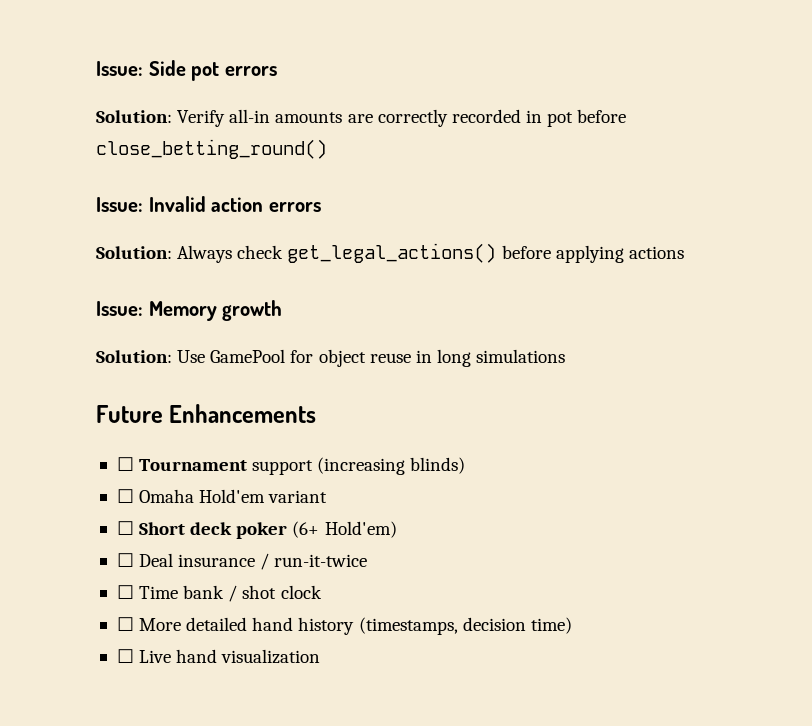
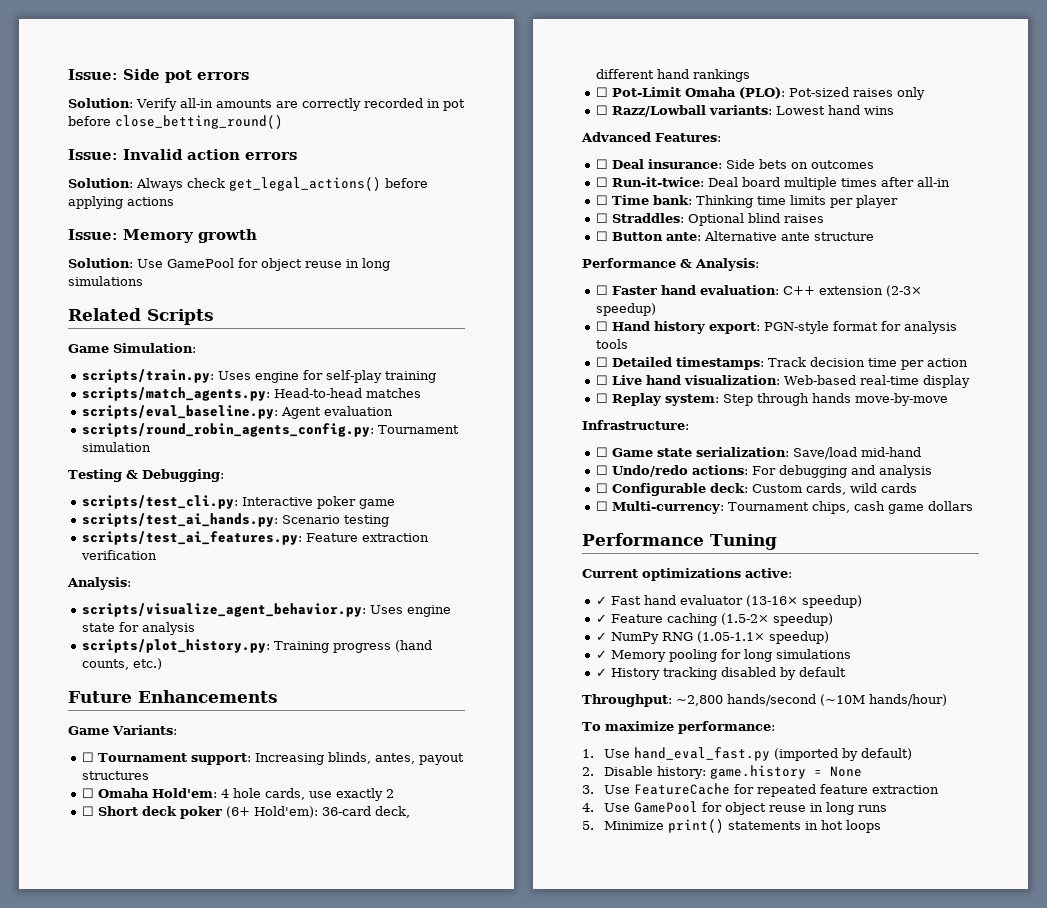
(566, 356) none -> [68,308,214,325] [68,343,196,353] [82,369,437,383] [82,387,422,401] [82,405,394,419] [82,423,460,437] [82,442,152,452] [68,469,224,482] [82,495,396,509] [82,513,390,527] [82,531,430,545] [81,550,158,560] [67,577,131,590] [82,603,452,617] [82,622,196,635] [82,639,433,653] [82,658,163,670] // Related Scripts // Game Simulation: // scripts/train.py: Uses engine for self-play training // scripts/match_agents.py: Head-to-head matches // scripts/eval_baseline.py: Agent evaluation // scripts/round_robin_agents_config.py: Tournament simulation // Testing & Debugging: // scripts/test_cli.py: Interactive poker game // scripts/test_ai_hands.py: Scenario testing // scripts/test_ai_features.py: Feature extraction verification // Analysis: // scripts/visualize_agent_behavior.py: Uses engine state for analysis // scripts/plot_history.py: Training progress (hand counts, etc.)
(317, 413) none -> [68,725,177,735] // Game Variants:
[252,457,466,475] [116,489,328,503] support (increasing blinds) // ☐ Omaha Hold'em variant -> [191,752,465,765] [82,771,150,780] [82,788,395,801] support: Increasing blinds, antes, payout structures // ☐ Omaha Hold'em: 4 hole cards, use exactly 2
[324,521,397,538] [116,553,368,570] [116,585,322,602] [116,617,572,635] [116,649,321,664] Hold'em) // ☐ Deal insurance / run-it-twice // ☐ Time bank / shot clock // ☐ More detailed hand history (timestamps, decision time) // ☐ Live hand visualization -> [254,806,411,818] [596,69,751,82] [596,87,926,100] [596,105,895,117] [581,132,721,142] [596,159,875,169] [596,177,951,190] [596,195,899,208] [596,213,825,226] [596,231,875,241] [582,258,759,271] [596,285,923,297] [596,303,657,316] [596,321,958,334] [596,339,629,349] [596,357,969,370] [596,375,971,388] [596,393,949,406] [582,420,689,430] [596,447,922,459] [596,465,933,478] [596,483,918,496] [596,501,974,514] [582,533,777,550] [582,568,792,581] [596,595,863,608] [596,613,834,626] [596,631,830,644] [596,649,852,662] [596,667,847,680] [582,694,947,707] [582,721,775,734] [582,747,912,761] [582,765,862,779] [582,783,939,797] [582,801,887,815] [582,819,881,833] Hold'em): 36-card deck, different hand rankings // ☐ Pot-Limit Omaha (PLO): Pot-sized raises only // ☐ Razz/Lowball variants: Lowest hand wins // Advanced Features: // ☐ Deal insurance: Side bets on outcomes // ☐ Run-it-twice: Deal board multiple times after all-in // ☐ Time bank: Thinking time limits per player // ☐ Straddles: Optional blind raises // ☐ Button ante: Alternative ante structure // Performance & Analysis: // ☐ Faster hand evaluation: C++ extension (2-3× speedup) // ☐ Hand history export: PGN-style format for analysis tools // ☐ Detailed timestamps: Track decision time per action // ☐ Live hand visualization: Web-based real-time display // ☐ Replay system: Step through hands move-by-move // Infrastructure: // ☐ Game state serialization: Save/load mid-hand // ☐ Undo/redo actions: For debugging and analysis // ☐ Configurable deck: Custom cards, wild cards // ☐ Multi-currency: Tournament chips, cash game dollars // Performance Tuning // Current optimizations active: // ✓ Fast hand evaluator (13-16× speedup) // ✓ Feature caching (1.5-2× speedup) // ✓ NumPy RNG (1.05-1.1× speedup) // ✓ Memory pooling for long simulations // ✓ History tracking disabled by default // Throughput: ~2,800 hands/second (~10M hands/hour) // To maximize performance: // 1. Use hand_eval_fast.py (imported by default) // 2. Disable history: game.history = None // 3. Use FeatureCache for repeated feature extraction // 4. Use GamePool for object reuse in long runs // 5. Minimize print() statements in hot loops

